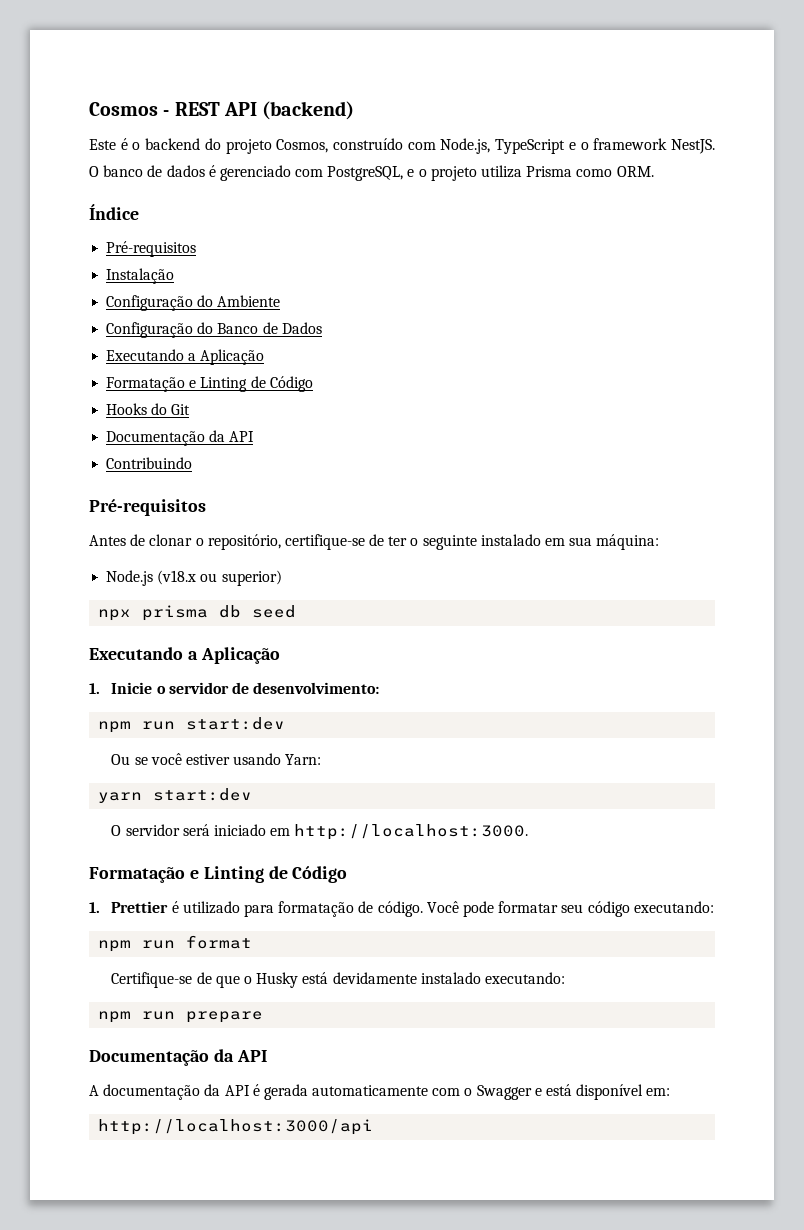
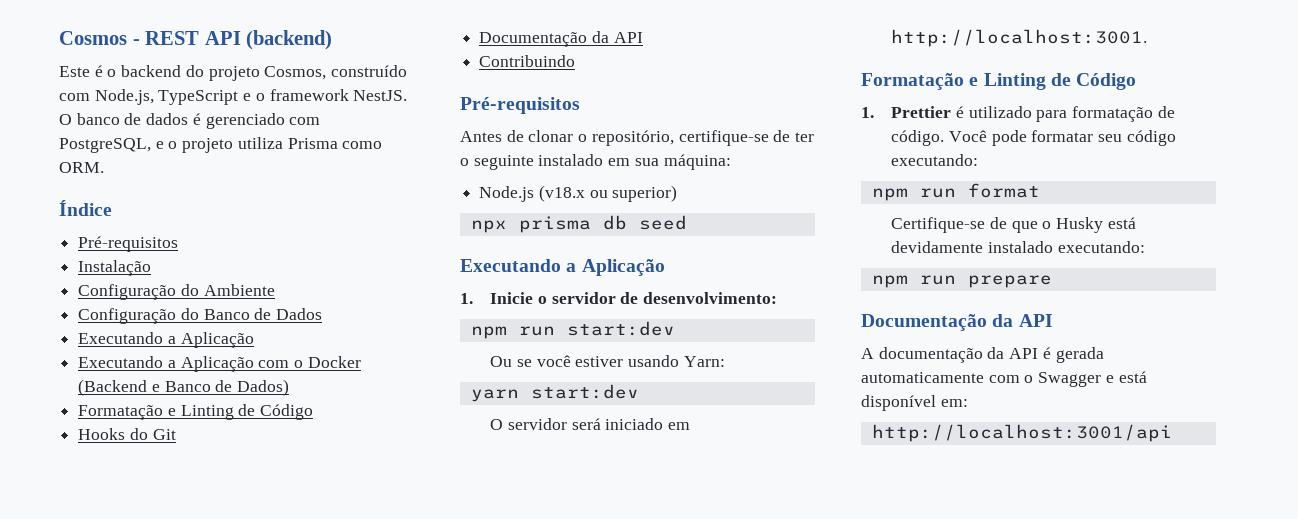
(265, 357) none -> [78,356,361,372] [78,379,290,396] // Executando a Aplicação com o Docker (Backend e Banco de Dados)
[294,824,529,840] http://localhost:3000. -> [891,29,1148,47] http://localhost:3001.
[98,1119,374,1135] http://localhost:3000/api -> [871,424,1172,442] http://localhost:3001/api

